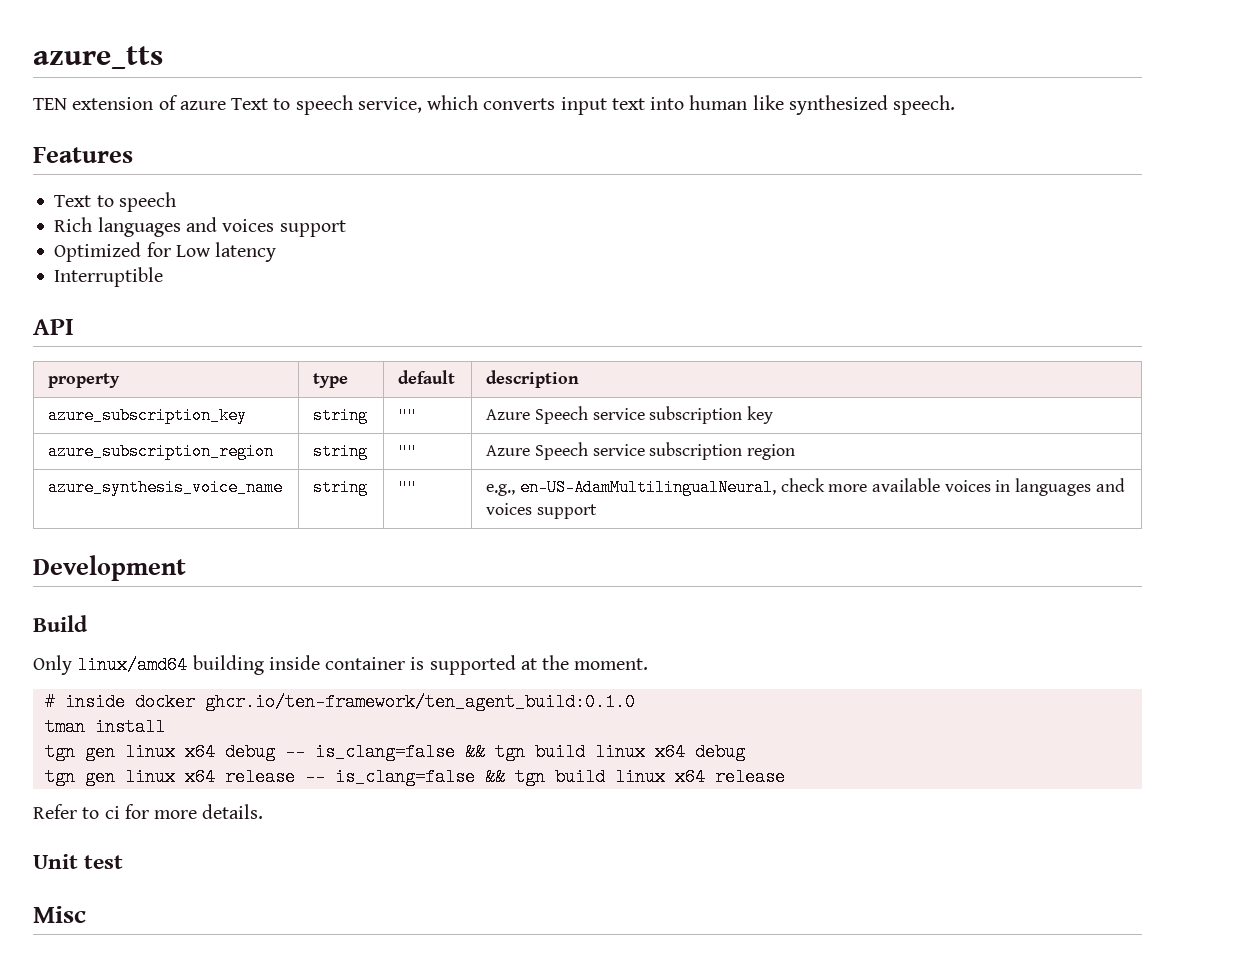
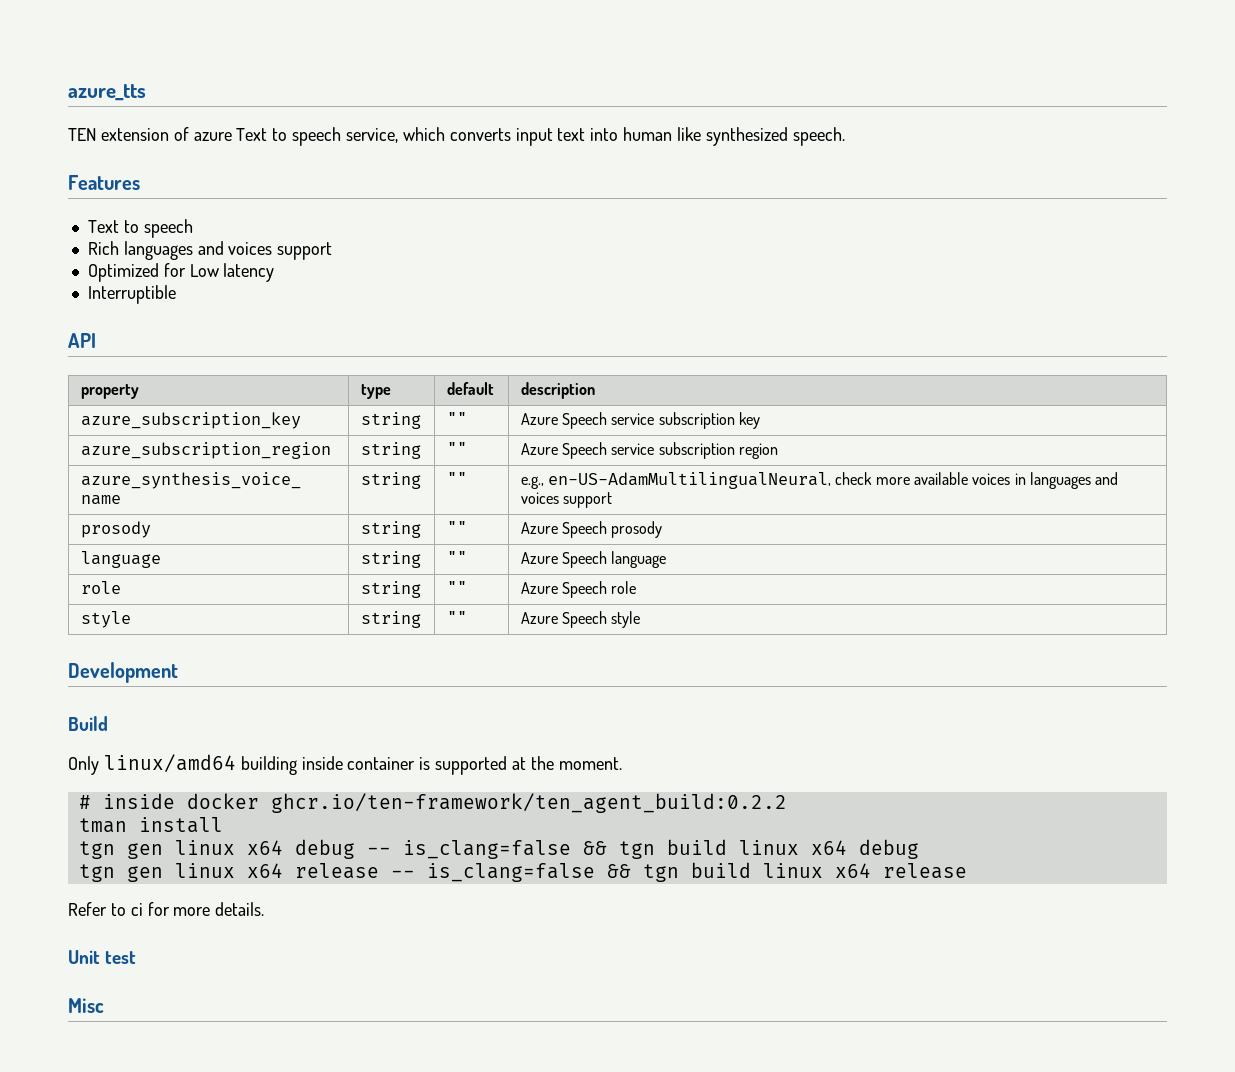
(597, 511) none -> [80,521,151,538] [360,521,421,538] [446,521,467,534] [520,521,663,538] [80,551,161,568] [360,551,421,568] [446,551,467,564] [520,551,667,568] [80,581,121,594] [360,581,421,598] [446,581,467,594] [520,581,637,598] [80,611,131,628] [360,611,421,628] [446,611,467,624] [520,611,641,628] // prosody | string | "" | Azure Speech prosody // language | string | "" | Azure Speech language // role | string | "" | Azure Speech role // style | string | "" | Azure Speech style
[204,693,635,711] ghcr.io/ten-framework/ten_agent_build:0.1.0 -> [270,793,787,813] ghcr.io/ten-framework/ten_agent_build:0.2.2

